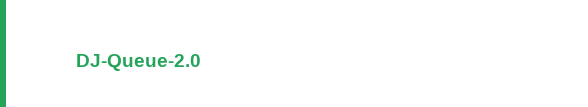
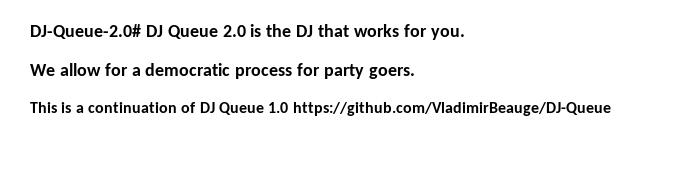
[76,54,201,71] DJ-Queue-2.0 -> [30,24,465,40] [30,63,415,79] [30,102,611,116] DJ-Queue-2.0# DJ Queue 2.0 is the DJ that works for you. // We allow for a democratic process for party goers. // This is a continuation of DJ Queue 1.0 https://github.com/VladimirBeauge/DJ-Queue

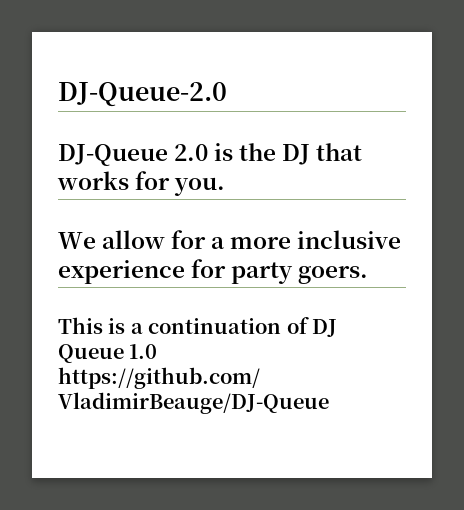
[30,24,218,39] DJ-Queue-2.0# DJ Queue -> [58,82,227,107] [58,144,168,166] DJ-Queue-2.0 // DJ-Queue
[145,63,293,79] democratic process -> [230,230,402,249] [58,260,185,284] more inclusive experience

